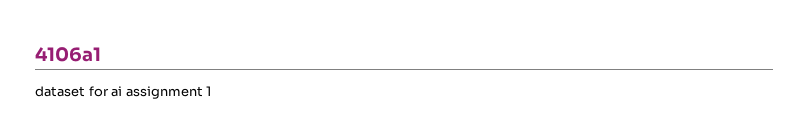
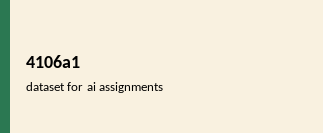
[125,86,212,99] assignment 1 -> [99,82,164,93] assignments

